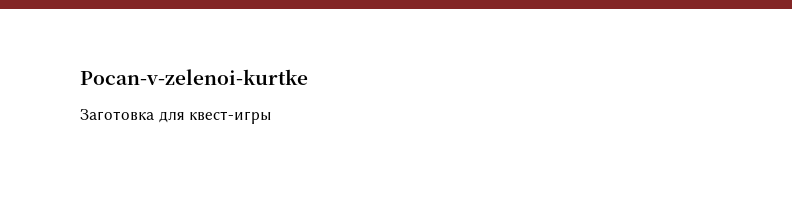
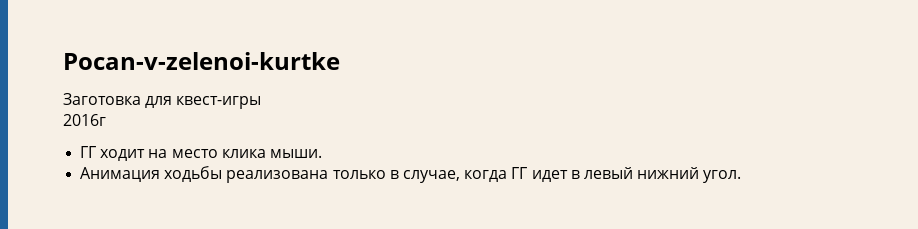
(273, 117) none -> [63,114,106,126] [80,146,322,161] [80,166,742,183] // 2016г // ГГ ходит на место клика мыши. // Анимация ходьбы реализована только в случае, когда ГГ идет в левый нижний угол.

